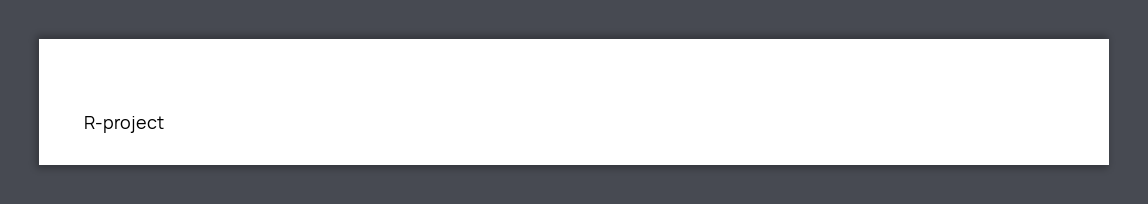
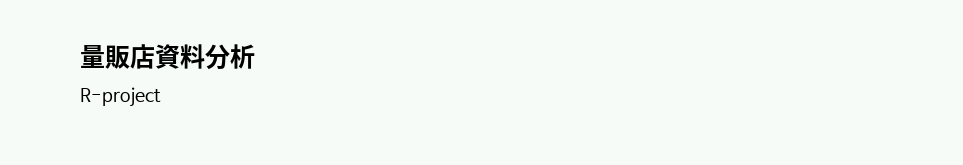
(84, 124) none -> [80,44,255,70] 量販店資料分析 //

